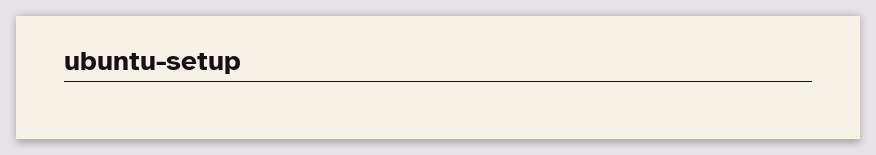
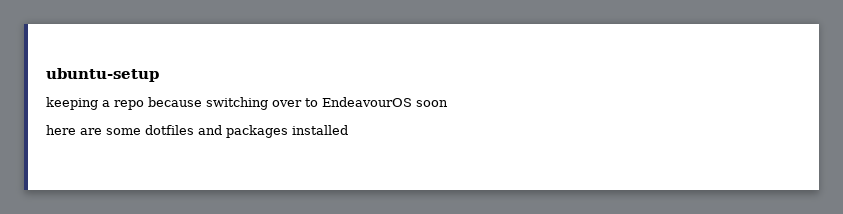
(241, 63) none -> [46,97,448,110] [46,125,348,138] // keeping a repo because switching over to EndeavourOS soon // here are some dotfiles and packages installed

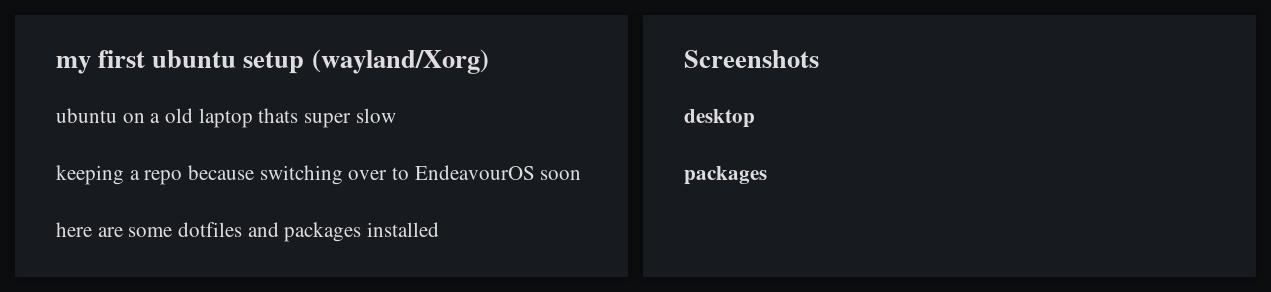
[46,68,159,82] ubuntu-setup -> [56,49,489,74] [56,108,396,128] my first ubuntu setup (wayland/Xorg) // ubuntu on a old laptop thats super slow
(348, 130) none -> [684,50,819,68] [684,109,755,128] [684,166,767,185] // Screenshots // desktop // packages

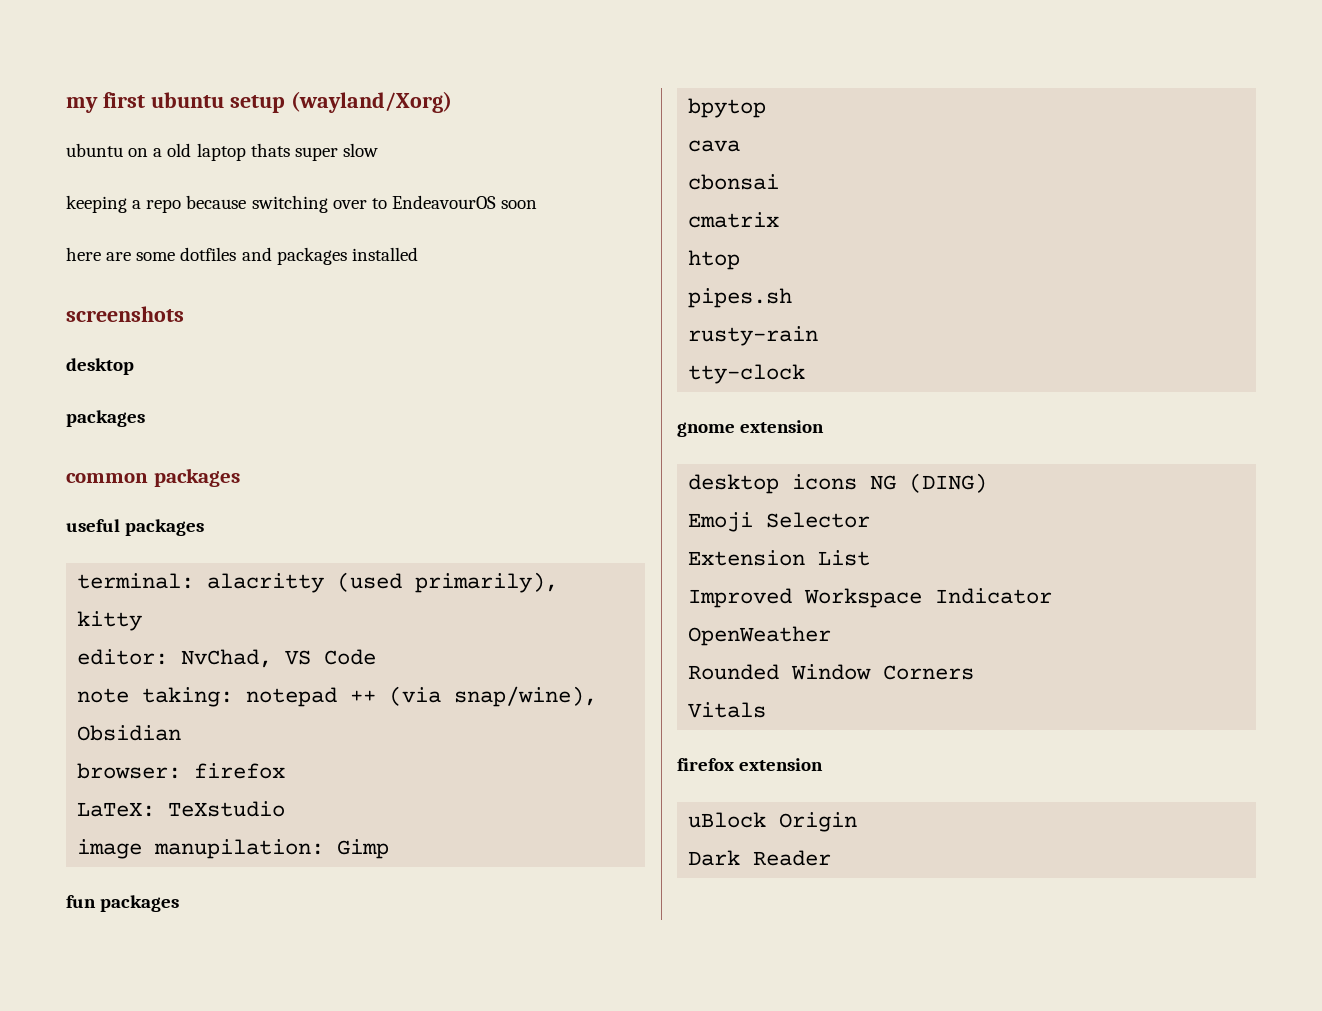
[684,50,819,68] Screenshots -> [66,306,184,322] screenshots
(767, 175) none -> [66,468,240,487] [66,519,205,536] [77,572,559,593] [77,611,143,631] [77,649,377,668] [77,686,598,707] [77,725,182,741] [77,763,286,779] [77,801,286,817] [77,839,390,859] [66,895,180,912] [688,98,767,118] [688,140,741,152] [688,174,780,190] [688,212,780,228] [688,250,741,270] [688,288,793,308] [688,326,819,346] [688,364,806,384] [677,420,825,437] [688,473,988,494] [688,512,871,532] [688,550,871,566] [688,588,1053,608] [688,626,832,646] [688,664,975,680] [688,702,767,718] [677,758,824,771] [688,812,858,832] [688,850,832,866] // common packages // useful packages // terminal: alacritty (used primarily), kitty // editor: NvChad, VS Code // note taking: notepad ++ (via snap/wine), Obsidian // browser: firefox // LaTeX: TeXstudio // image manupilation: Gimp // fun packages // bpytop // cava // cbonsai // cmatrix // htop // pipes.sh // rusty-rain // tty-clock // gnome extension // desktop icons NG (DING) // Emoji Selector // Extension List // Improved Workspace Indicator // OpenWeather // Rounded Window Corners // Vitals // firefox extension // uBlock Origin // Dark Reader

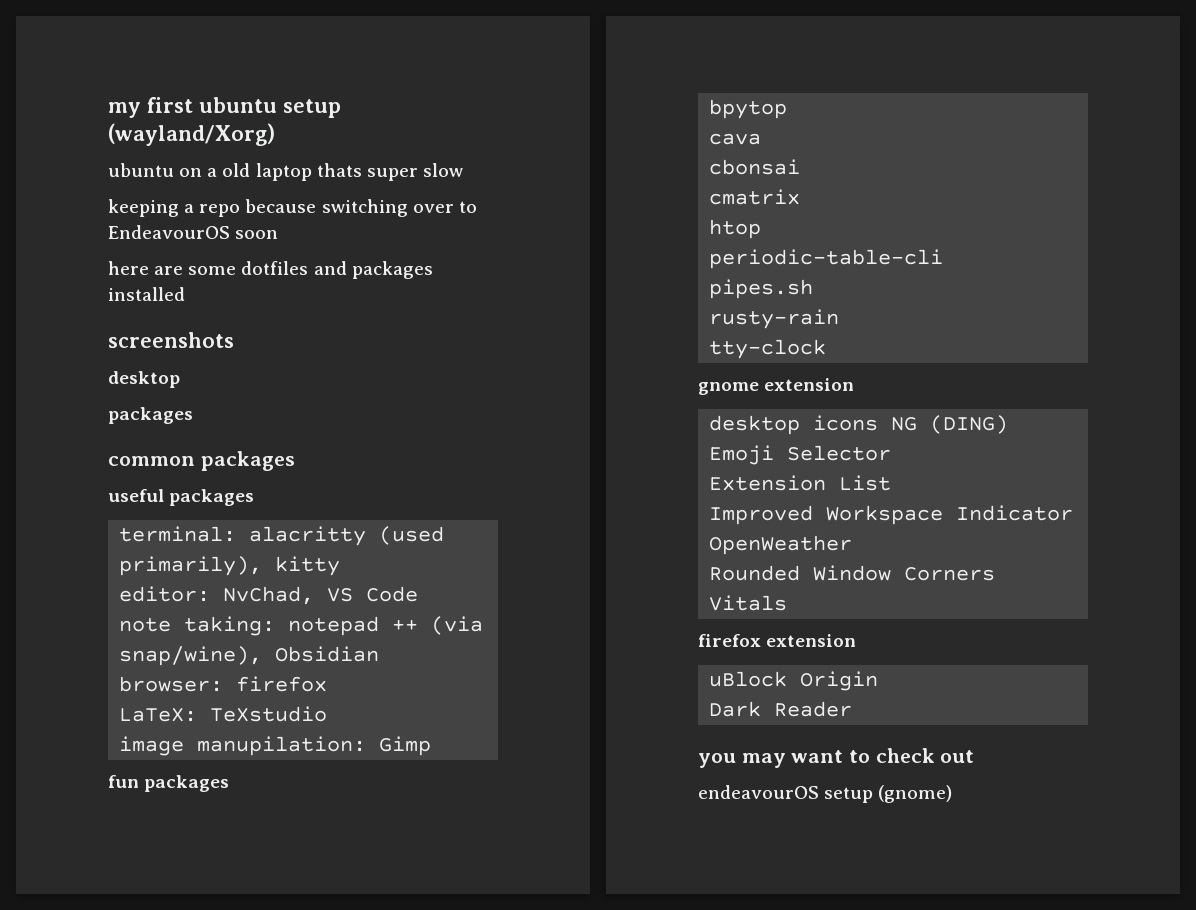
(741, 260) none -> [709,249,944,269] // periodic-table-cli
(832, 858) none -> [698,748,975,768] [698,785,953,803] // you may want to check out // endeavourOS setup (gnome)

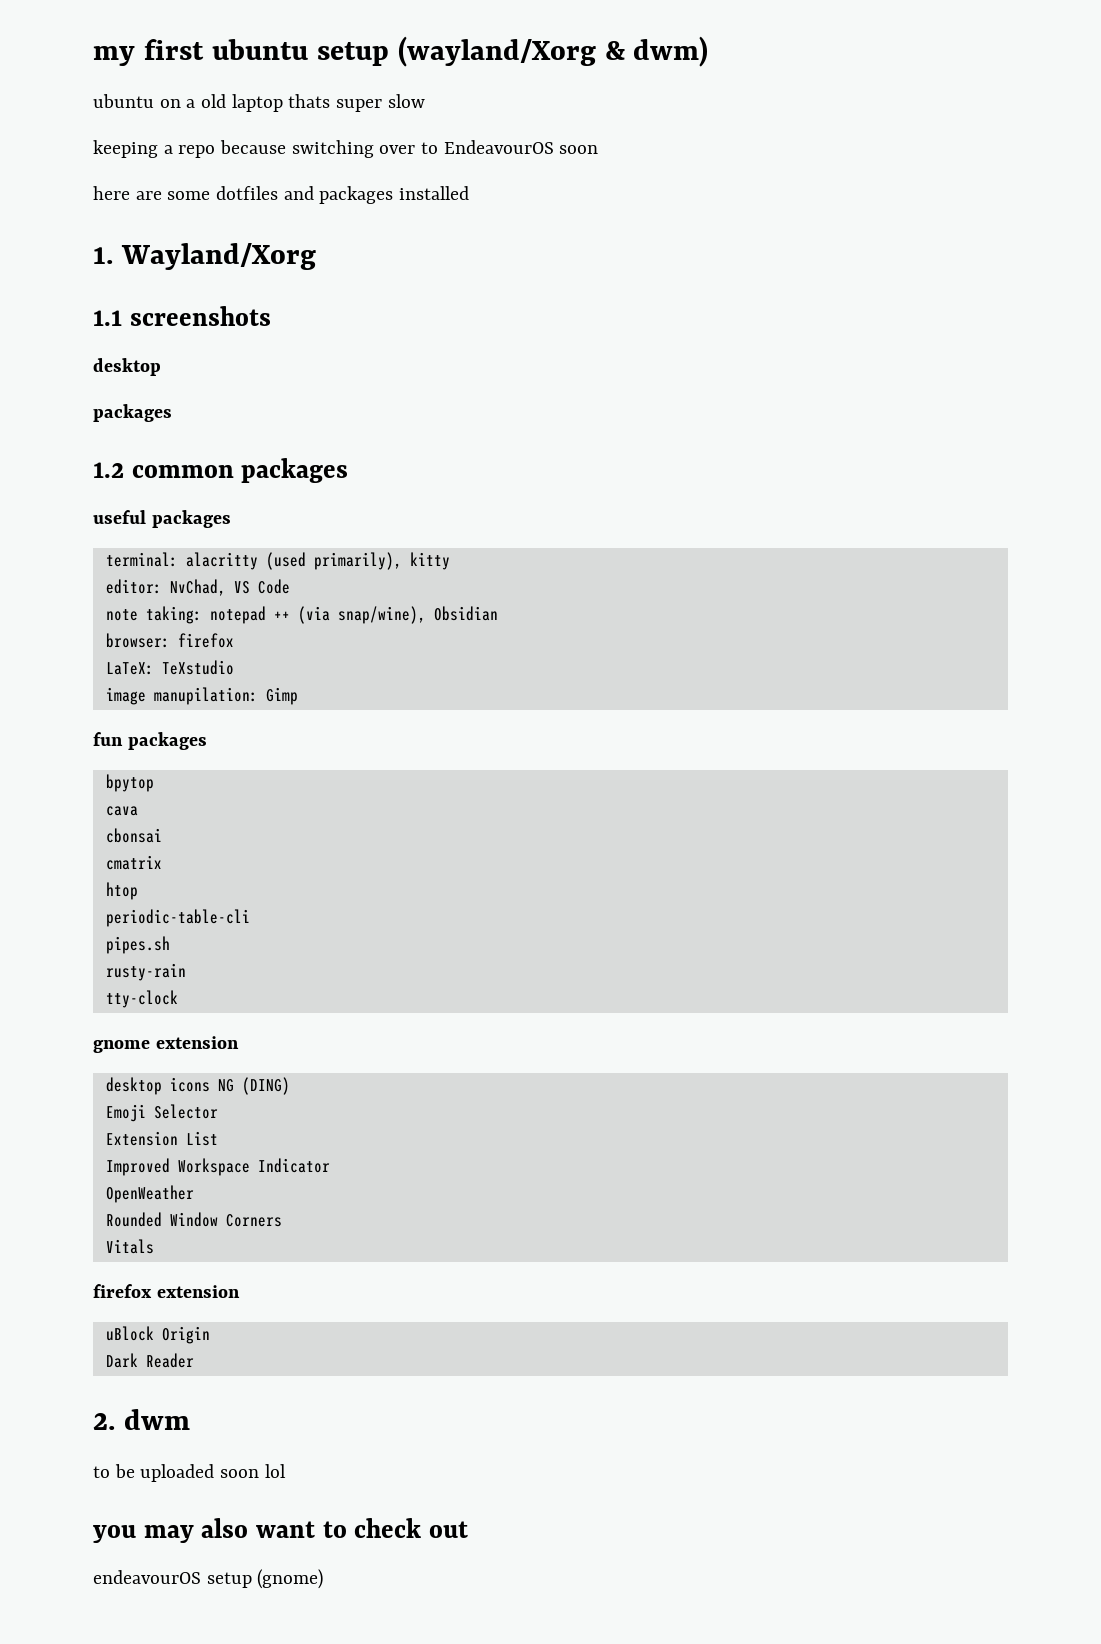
[108,123,275,146] (wayland/Xorg) -> [397,36,709,67] (wayland/Xorg & dwm)
(185, 294) none -> [93,243,316,270] [93,310,122,326] 1. Wayland/Xorg // 1.1
(193, 415) none -> [93,462,124,478] 1.2
(853, 709) none -> [93,1409,190,1430] [93,1464,286,1482] // 2. dwm // to be uploaded soon lol
(786, 760) none -> [201,1518,249,1538] also

